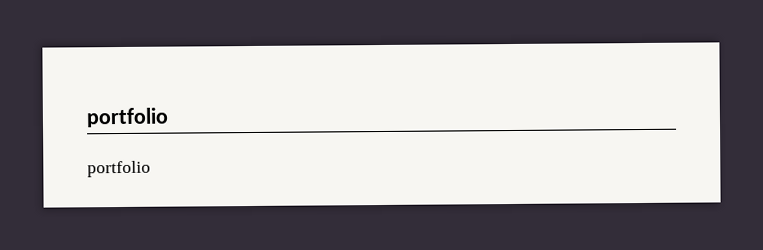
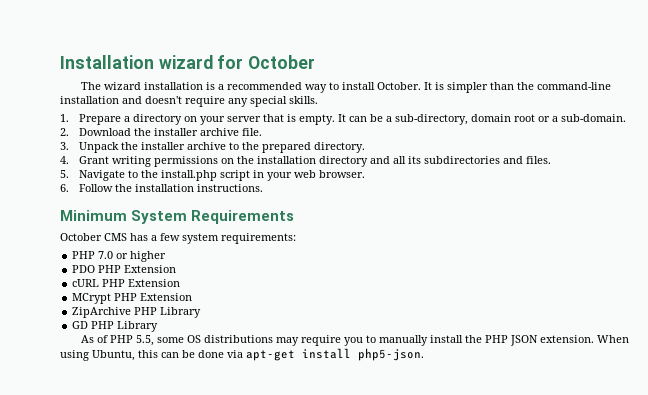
[86,107,169,128] [87,160,151,178] portfolio // portfolio -> [60,55,316,69] [80,82,611,93] [60,96,318,107] [60,114,626,125] [60,128,262,136] [60,142,365,153] [60,156,551,167] [60,170,365,181] [60,184,263,192] [60,210,295,224] [60,233,296,244] [72,251,167,262] [72,265,177,273] [72,279,181,287] [72,293,193,304] [72,307,202,318] [72,321,159,332] [80,335,629,346] [60,348,424,361] Installation wizard for October // The wizard installation is a recommended way to install October. It is simpler than the command-line installation and doesn't require any special skills. // 1. Prepare a directory on your server that is empty. It can be a sub-directory, domain root or a sub-domain. // 2. Download the installer archive file. // 3. Unpack the installer archive to the prepared directory. // 4. Grant writing permissions on the installation directory and all its subdirectories and files. // 5. Navigate to the install.php script in your web browser. // 6. Follow the installation instructions. // Minimum System Requirements // October CMS has a few system requirements: // PHP 7.0 or higher // PDO PHP Extension // cURL PHP Extension // MCrypt PHP Extension // ZipArchive PHP Library // GD PHP Library // As of PHP 5.5, some OS distributions may require you to manually install the PHP JSON extension. When using Ubuntu, this can be done via apt-get install php5-json.

